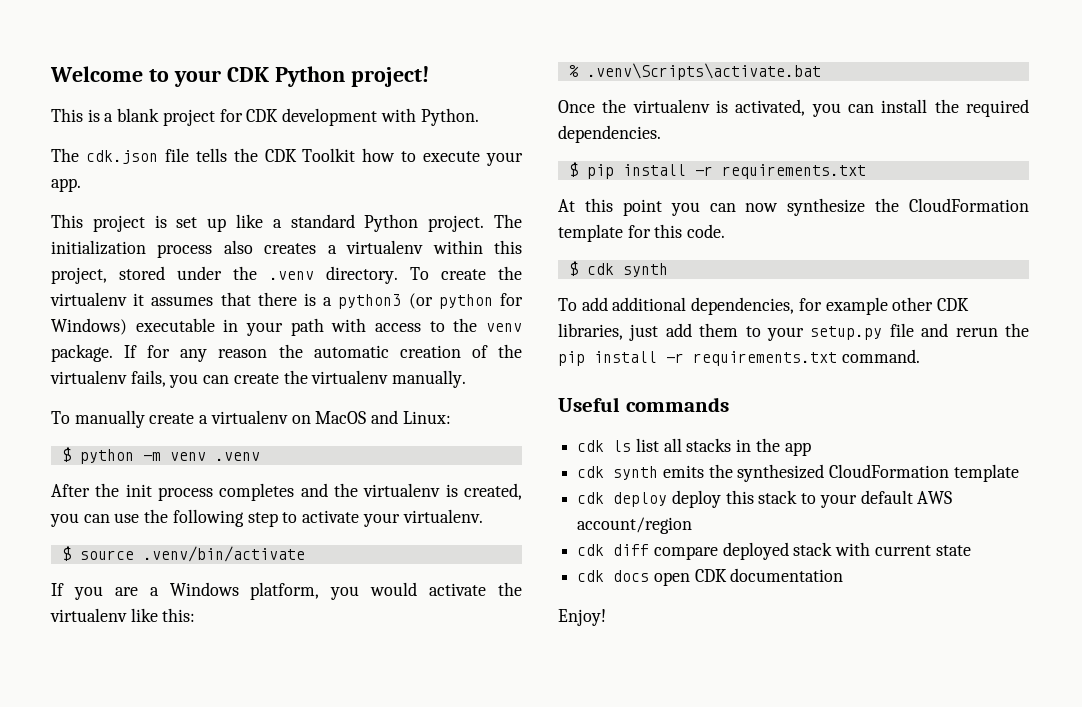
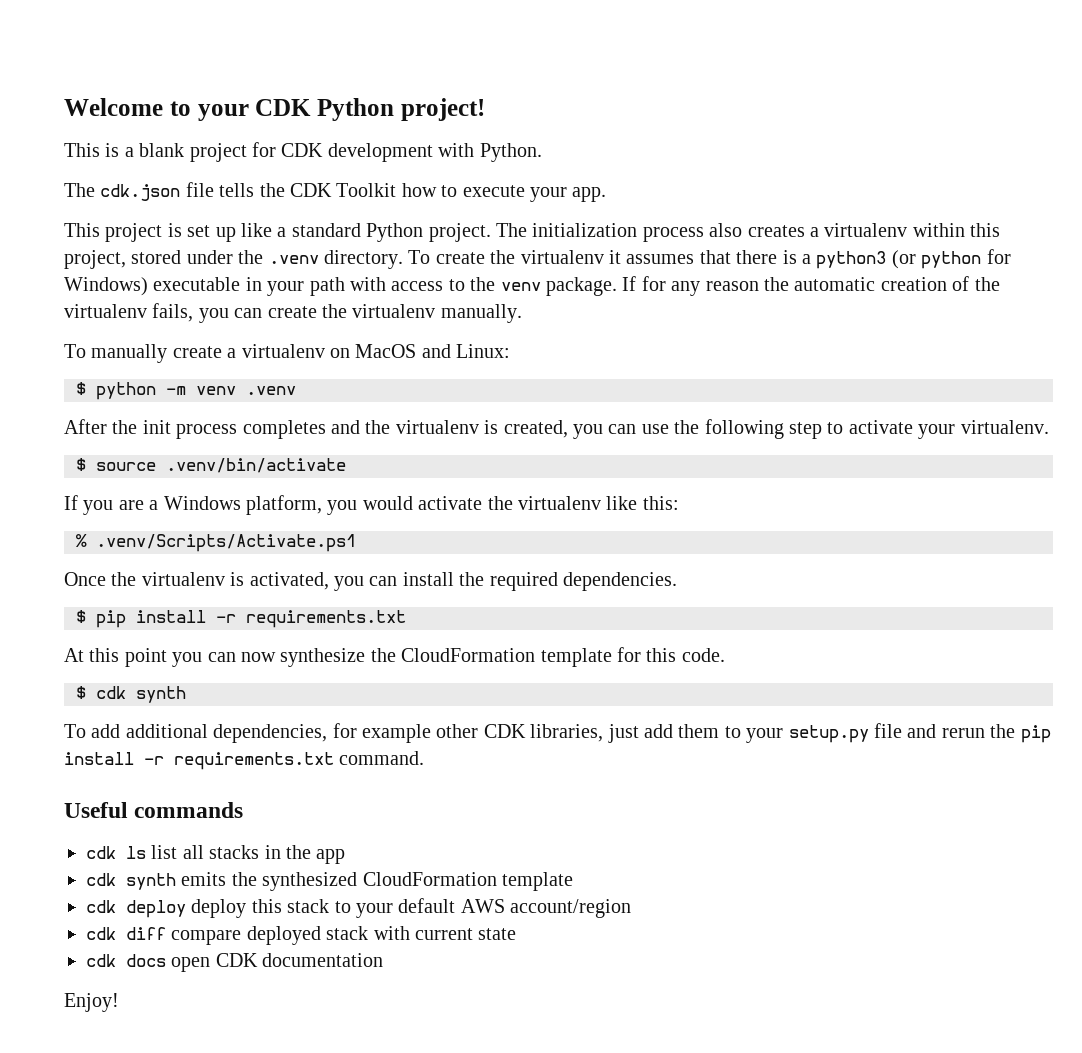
[586,63,821,80] .venv\Scripts\activate.bat -> [96,534,356,552] .venv/Scripts/Activate.ps1

